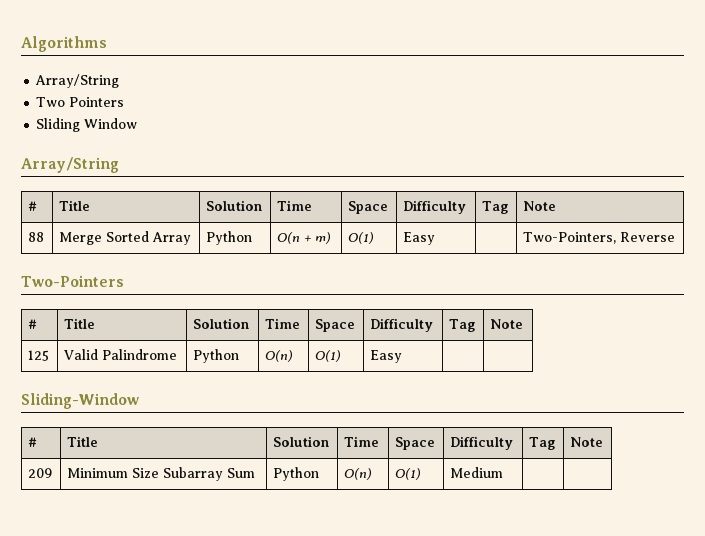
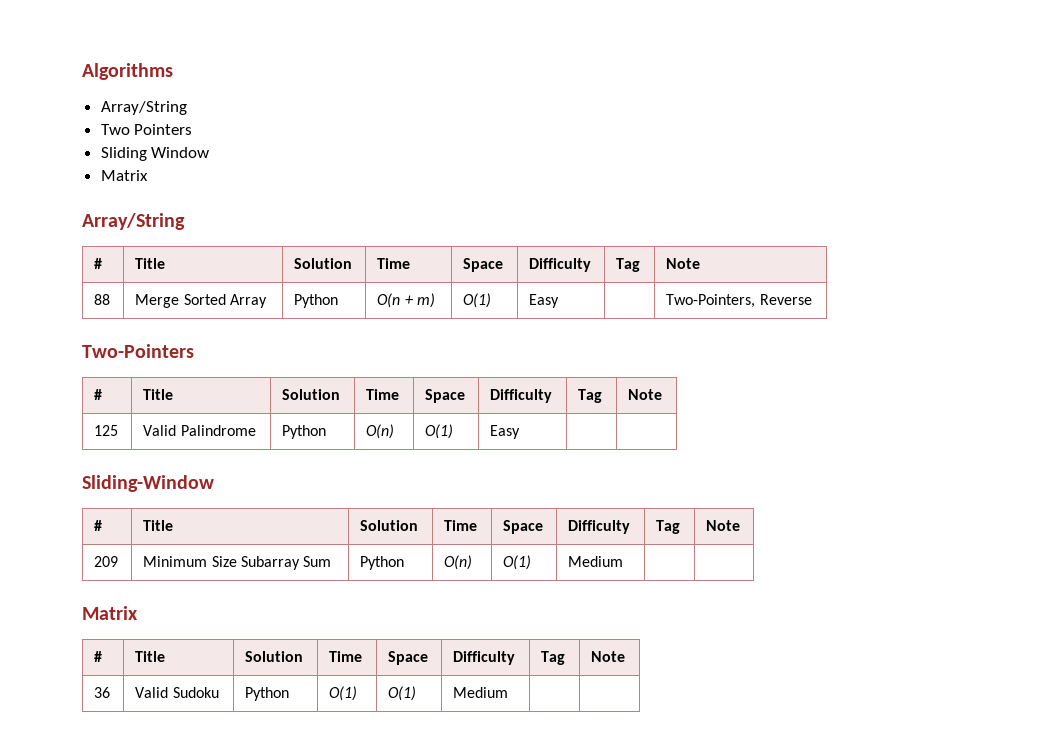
(138, 123) none -> [100,170,148,181] // Matrix
(504, 472) none -> [82,606,138,620] [94,651,103,662] [135,651,166,662] [245,651,304,662] [329,651,363,662] [388,651,429,665] [453,651,516,665] [541,651,566,665] [591,651,626,662] [94,687,111,698] [135,687,219,698] [245,687,290,701] [329,686,358,701] [388,686,417,701] [453,687,509,698] // Matrix // # | Title | Solution | Time | Space | Difficulty | Tag | Note // 36 | Valid Sudoku | Python | O(1) | O(1) | Medium | |

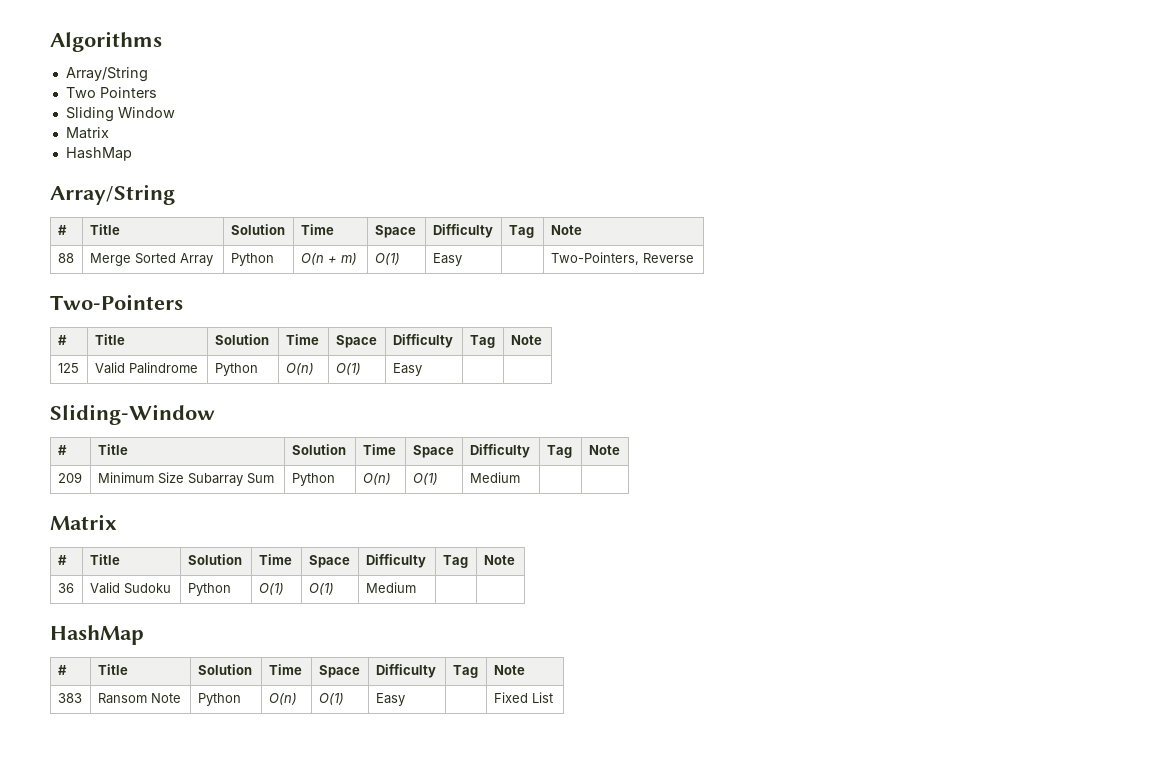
(148, 175) none -> [65,147,132,161] // HashMap
(509, 692) none -> [50,625,144,645] [57,665,67,675] [97,664,128,675] [197,664,252,675] [268,664,302,675] [318,665,360,678] [375,664,436,678] [452,665,478,678] [493,665,525,675] [57,693,82,703] [97,693,181,704] [197,693,241,706] [268,693,297,705] [318,693,344,705] [375,693,405,706] [493,692,553,703] // HashMap // # | Title | Solution | Time | Space | Difficulty | Tag | Note // 383 | Ransom Note | Python | O(n) | O(1) | Easy | | Fixed List

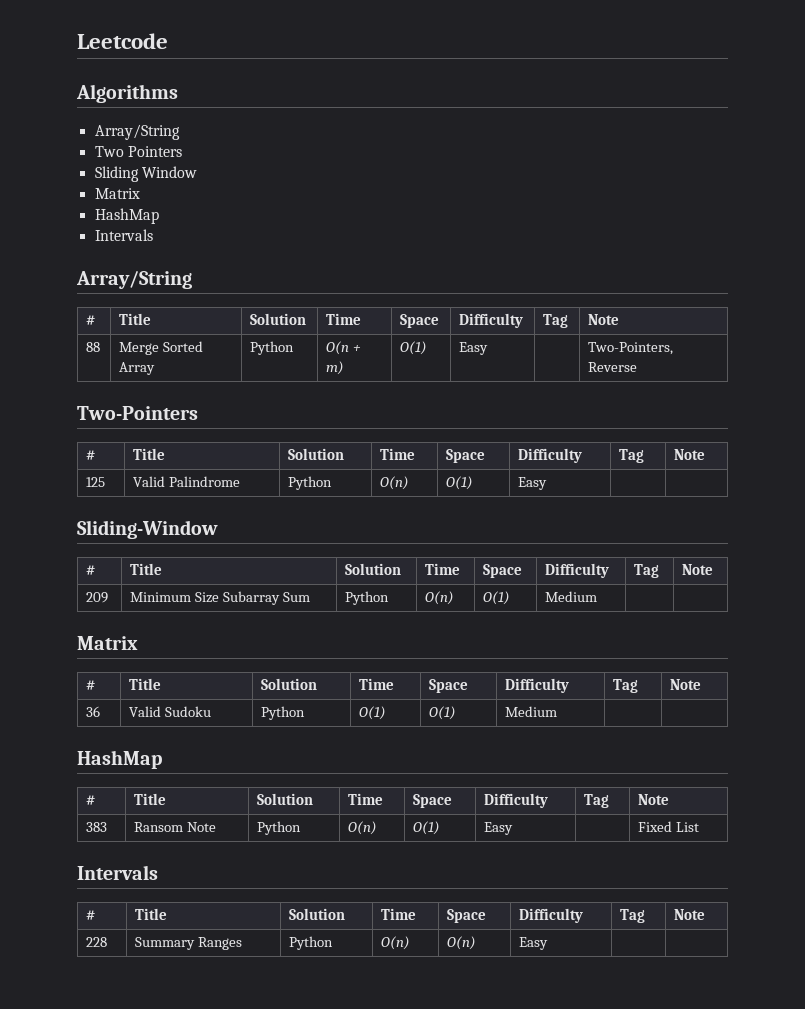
(50, 41) none -> [77,33,168,49] Leetcode //
(132, 154) none -> [94,229,153,241] // Intervals
(553, 697) none -> [77,865,158,880] [86,910,96,920] [135,908,168,920] [289,908,346,920] [381,908,417,920] [447,909,487,923] [519,908,584,923] [620,909,646,923] [674,909,706,920] [86,937,108,947] [135,937,243,950] [289,936,334,950] [381,936,411,950] [447,936,477,950] [519,937,549,950] // Intervals // # | Title | Solution | Time | Space | Difficulty | Tag | Note // 228 | Summary Ranges | Python | O(n) | O(n) | Easy | |

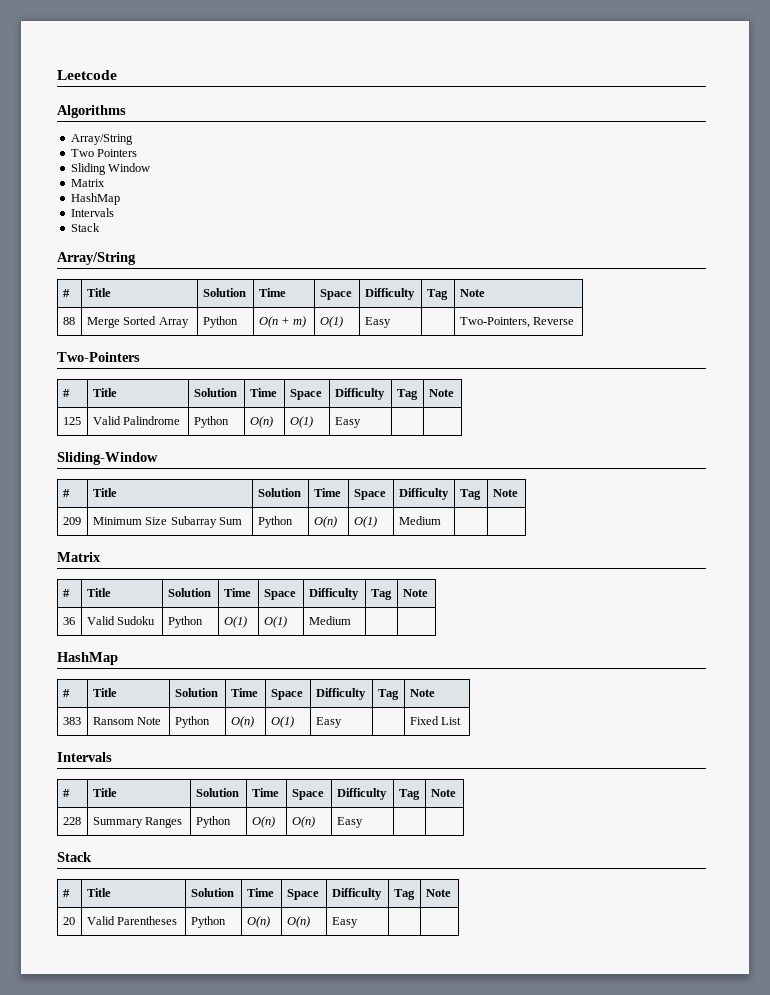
(153, 235) none -> [70,223,100,232] // Stack
(549, 943) none -> [57,852,92,862] [62,889,70,897] [86,888,111,897] [190,888,234,897] [246,888,274,897] [286,889,319,900] [331,888,382,900] [393,889,415,900] [425,889,451,897] [62,917,75,925] [86,916,178,925] [190,916,226,928] [246,916,270,928] [286,916,310,928] [331,917,358,928] // Stack // # | Title | Solution | Time | Space | Difficulty | Tag | Note // 20 | Valid Parentheses | Python | O(n) | O(n) | Easy | |

